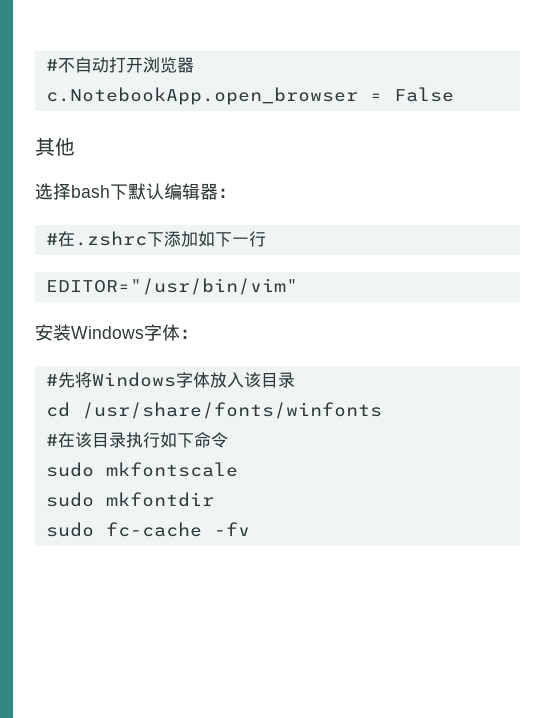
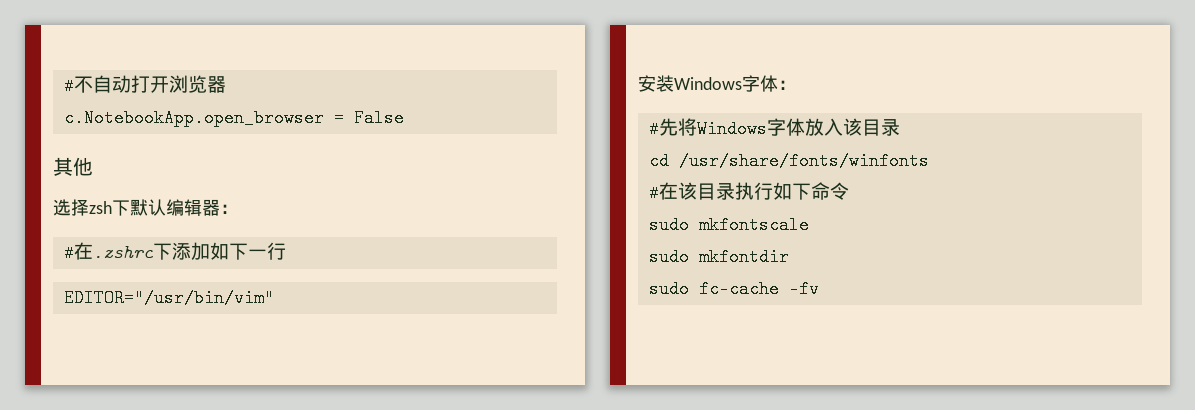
[71,185,110,198] bash -> [89,201,112,214] zsh

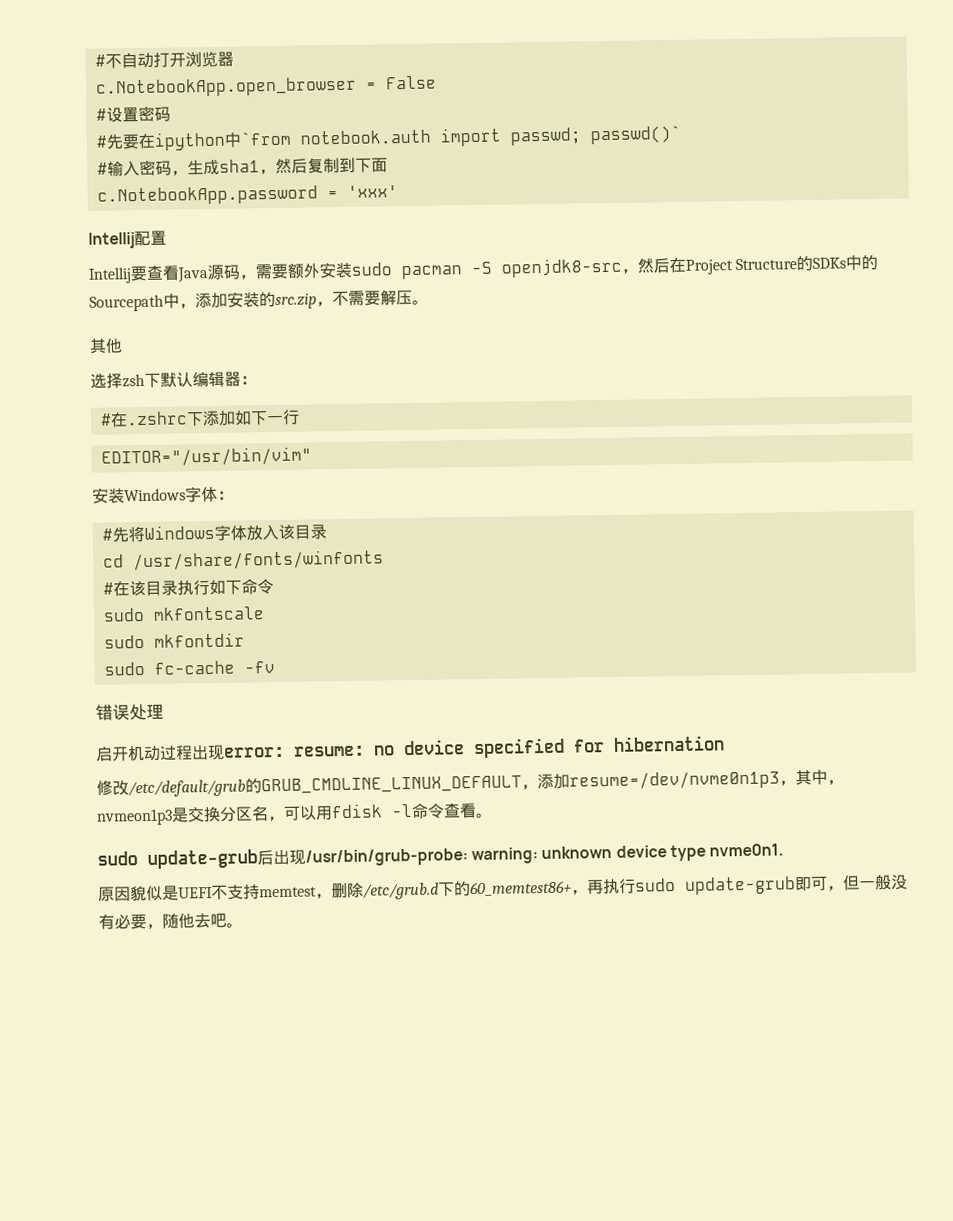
(404, 118) none -> [95,105,171,123] [95,125,682,151] [96,157,388,177] [96,185,398,206] [88,230,167,249] [88,254,879,284] [89,289,429,312] // #设置密码 // #先要在ipython中`from notebook.auth import passwd; passwd()` // #输入密码，生成sha1，然后复制到下面 // c.NotebookApp.password = 'xxx' // Intellij配置 // Intellij要查看Java源码，需要额外安装sudo pacman -S openjdk8-src，然后在Project Structure的SDKs中的Sourcepath中，添加安装的src.zip，不需要解压。
(819, 289) none -> [95,703,164,721] [96,735,725,762] [96,769,844,798] [96,802,493,826] [97,843,784,869] [98,873,908,902] [98,912,243,930] // 错误处理 // 启开机动过程出现error: resume: no device specified for hibernation // 修改/etc/default/grub的GRUB_CMDLINE_LINUX_DEFAULT，添加resume=/dev/nvme0n1p3，其中，nvmeon1p3是交换分区名，可以用fdisk -l命令查看。 // sudo update-grub后出现/usr/bin/grub-probe: warning: unknown device type nvme0n1. // 原因貌似是UEFI不支持memtest，删除/etc/grub.d下的60_memtest86+，再执行sudo update-grub即可，但一般没有必要，随他去吧。

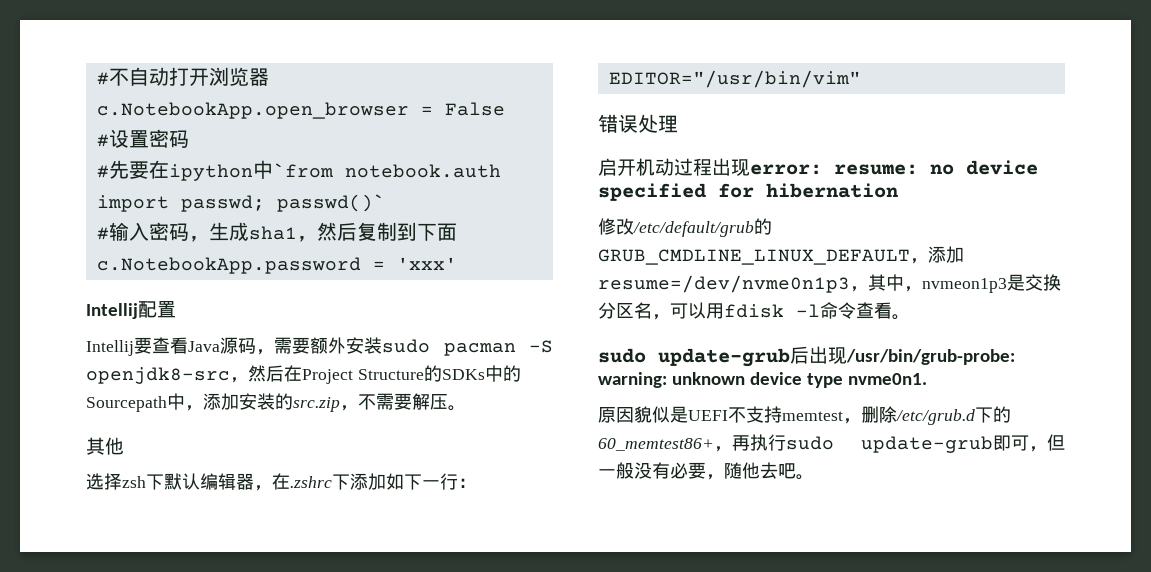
[240,375,257,385] [100,413,112,426] ： // # -> [254,485,272,491] ，
(300, 417) none -> [458,478,476,488] ：
[92,486,234,504] [101,524,327,543] [102,549,384,571] [102,578,274,597] [102,606,265,622] [103,632,245,649] [103,660,275,676] // 安装Windows字体： // #先将Windows字体放入该目录 // cd /usr/share/fonts/winfonts // #在该目录执行如下命令 // sudo mkfontscale // sudo mkfontdir // sudo fc-cache -fv -> (861, 79) none

